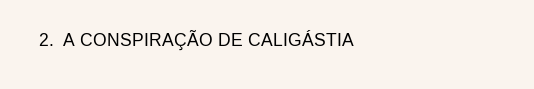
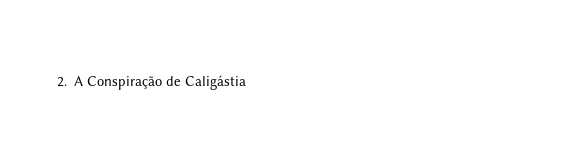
[80,29,355,51] CONSPIRAÇÃO DE CALIGÁSTIA -> [87,75,247,90] Conspiração de Caligástia

